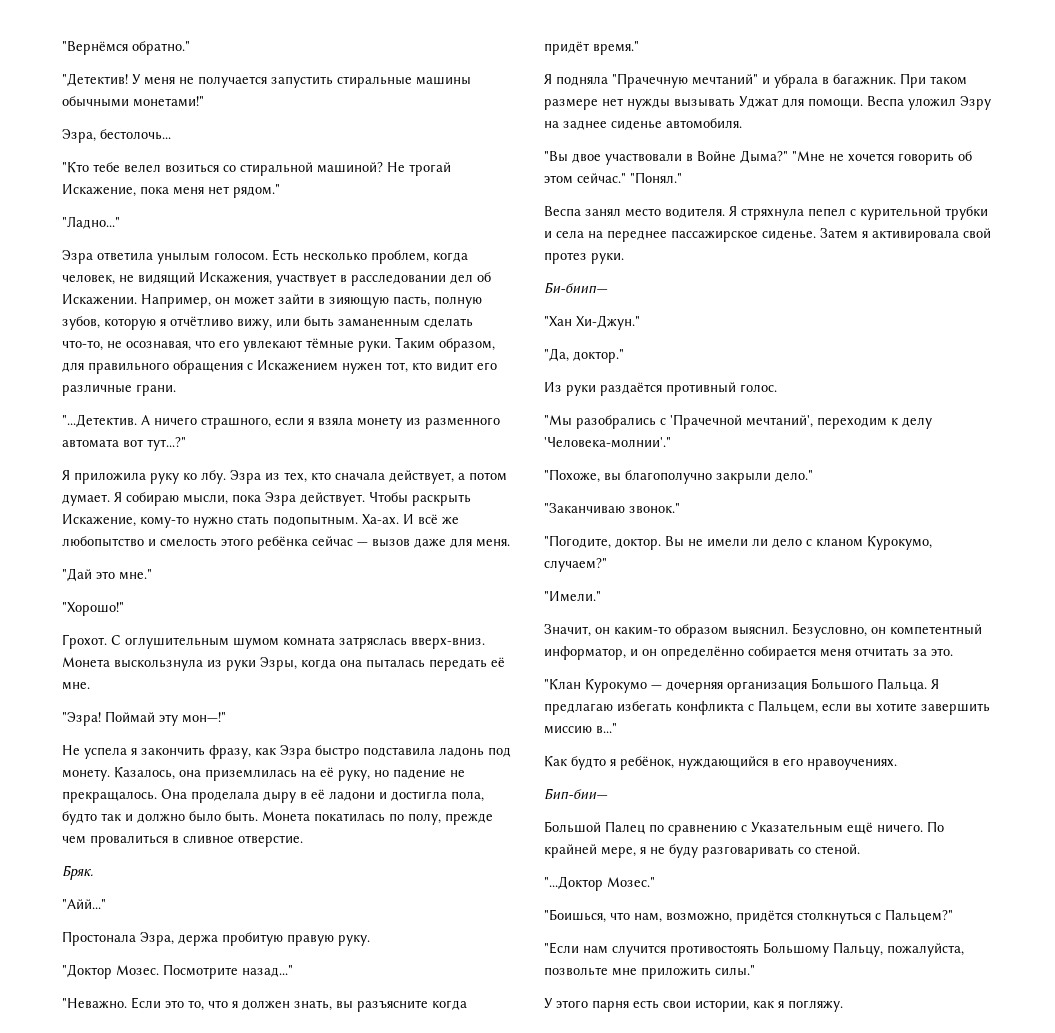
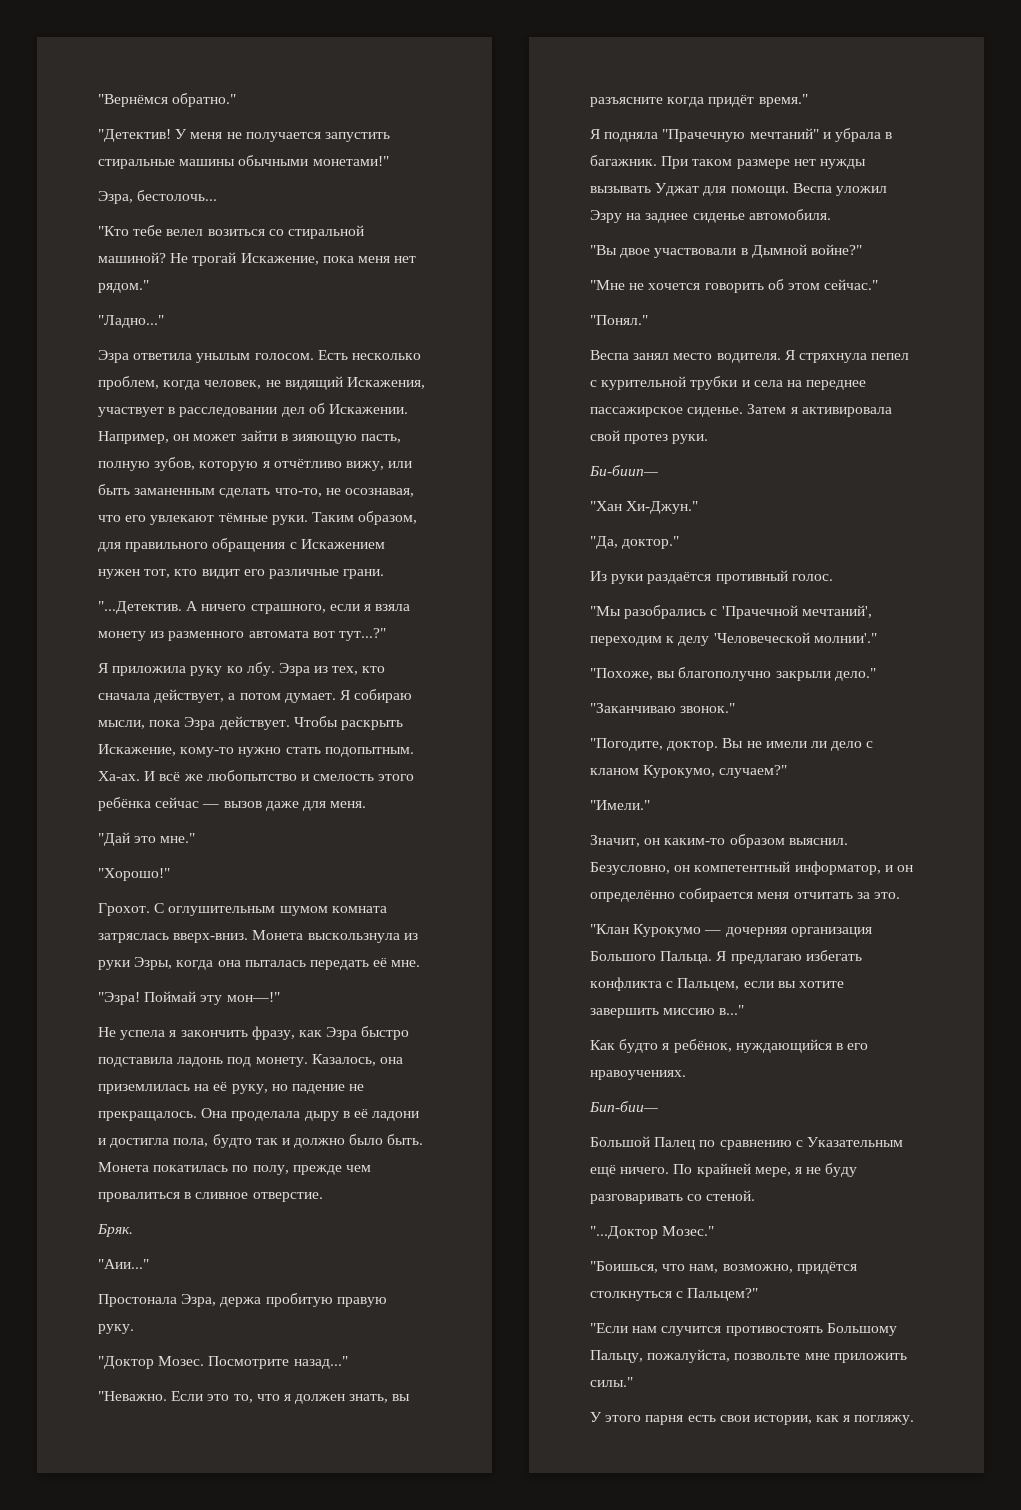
[62,899,106,909] "Айй..." -> [98,1259,149,1269] "Аии..."
[697,150,788,164] Войне Дыма?" -> [751,244,862,258] Дымной войне?" //
(626, 178) none -> (879, 284) //
[544,437,671,448] 'Человека-молнии'." -> [713,632,877,643] 'Человеческой молнии'."

